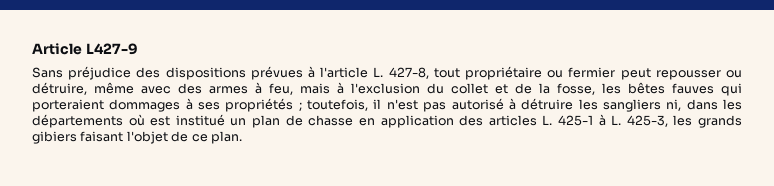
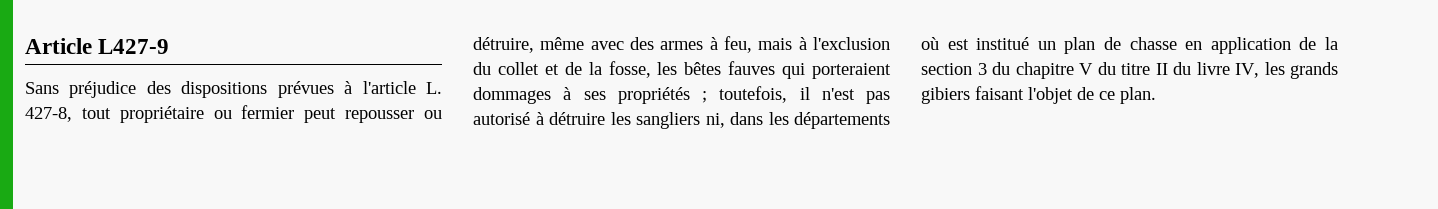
[459,114,668,127] des articles L. 425-1 à L. 425-3, -> [1299,37,1338,50] [921,62,1259,79] de la section 3 du chapitre V du titre II du livre IV,

